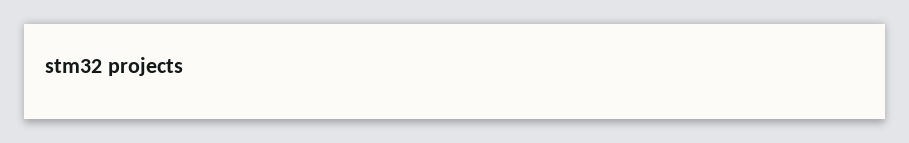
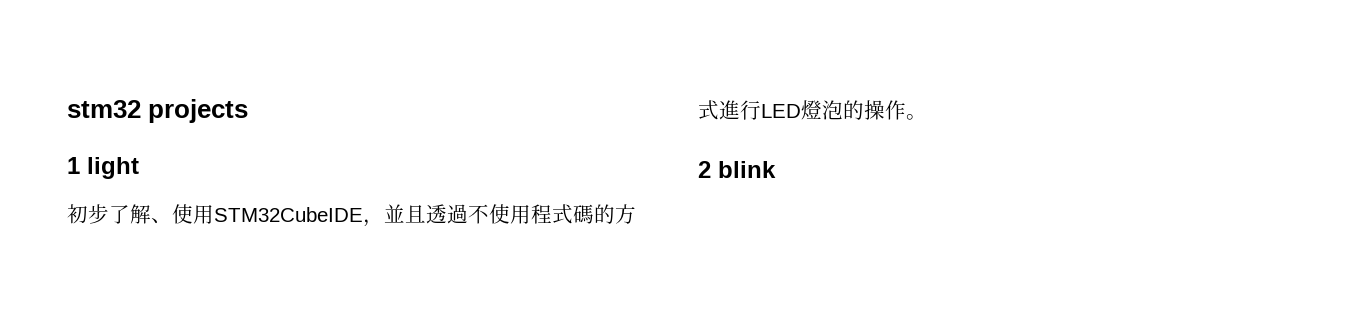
(183, 66) none -> [67,157,139,179] [67,204,636,227] [698,100,927,120] [698,161,776,178] // 1 light // 初步了解、使用STM32CubeIDE，並且透過不使用程式碼的方式進行LED燈泡的操作。 // 2 blink

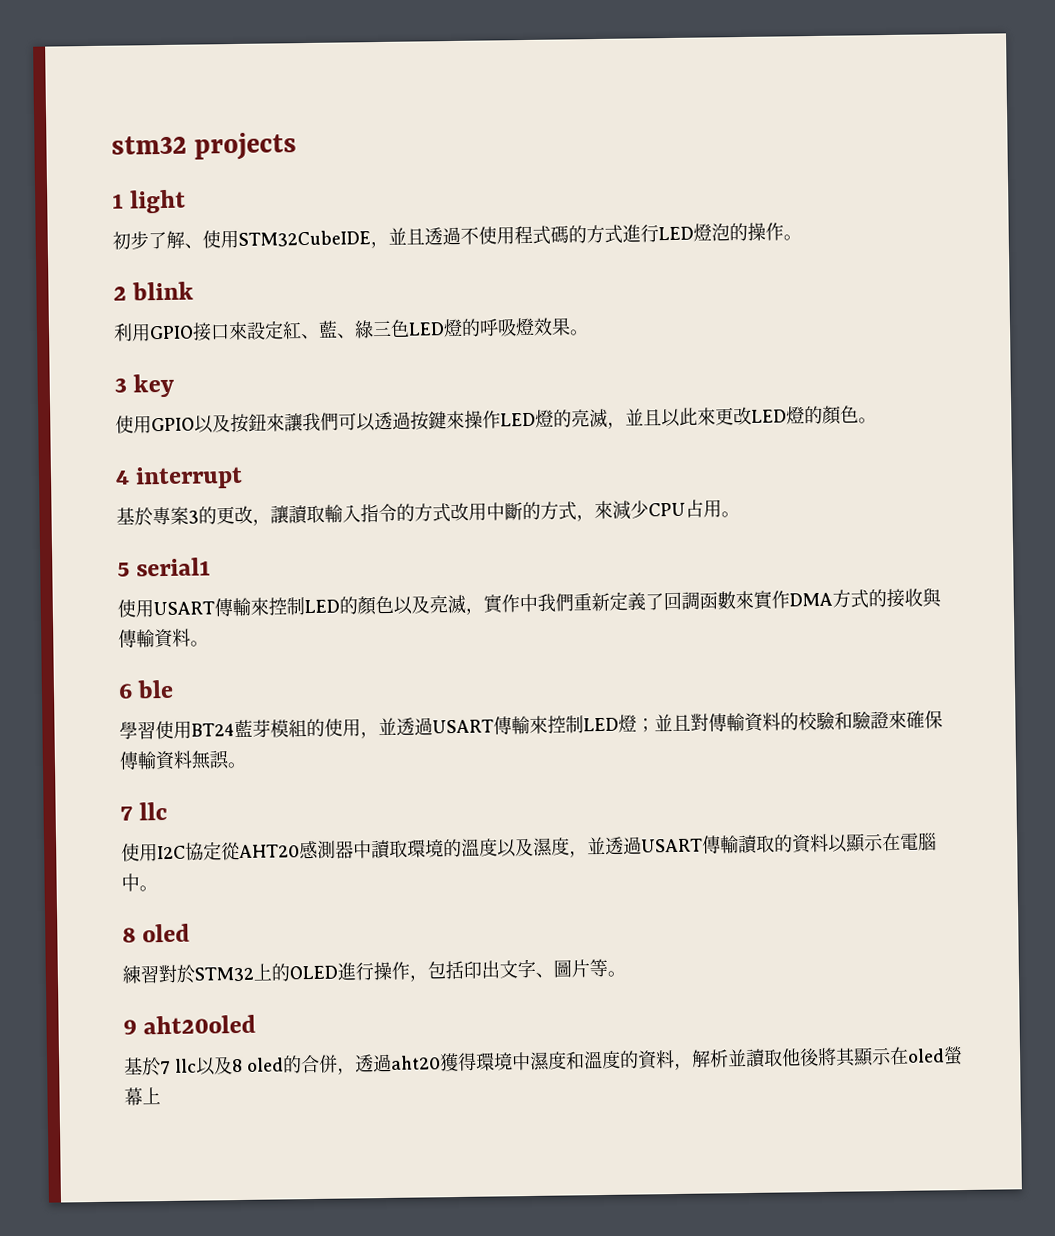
(776, 169) none -> [113,317,589,342] [114,373,176,398] [115,405,877,434] [115,465,244,490] [116,499,740,527] [117,557,212,577] [117,587,942,618] [118,628,209,649] [118,679,175,699] [119,710,943,740] [119,750,247,771] [120,801,169,821] [121,832,937,862] [121,873,158,892] [122,923,191,943] [122,958,626,984] [123,1014,257,1035] [124,1046,963,1077] [124,1087,161,1106] // 利用GPIO接口來設定紅、藍、綠三色LED燈的呼吸燈效果。 // 3 key // 使用GPIO以及按鈕來讓我們可以透過按鍵來操作LED燈的亮滅，並且以此來更改LED燈的顏色。 // 4 interrupt // 基於專案3的更改，讓讀取輸入指令的方式改用中斷的方式，來減少CPU占用。 // 5 serial1 // 使用USART傳輸來控制LED的顏色以及亮滅，實作中我們重新定義了回調函數來實作DMA方式的接收與傳輸資料。 // 6 ble // 學習使用BT24藍芽模組的使用，並透過USART傳輸來控制LED燈；並且對傳輸資料的校驗和驗證來確保傳輸資料無誤。 // 7 llc // 使用I2C協定從AHT20感測器中讀取環境的溫度以及濕度，並透過USART傳輸讀取的資料以顯示在電腦中。 // 8 oled // 練習對於STM32上的OLED進行操作，包括印出文字、圖片等。 // 9 aht20oled // 基於7 llc以及8 oled的合併，透過aht20獲得環境中濕度和溫度的資料，解析並讀取他後將其顯示在oled螢幕上

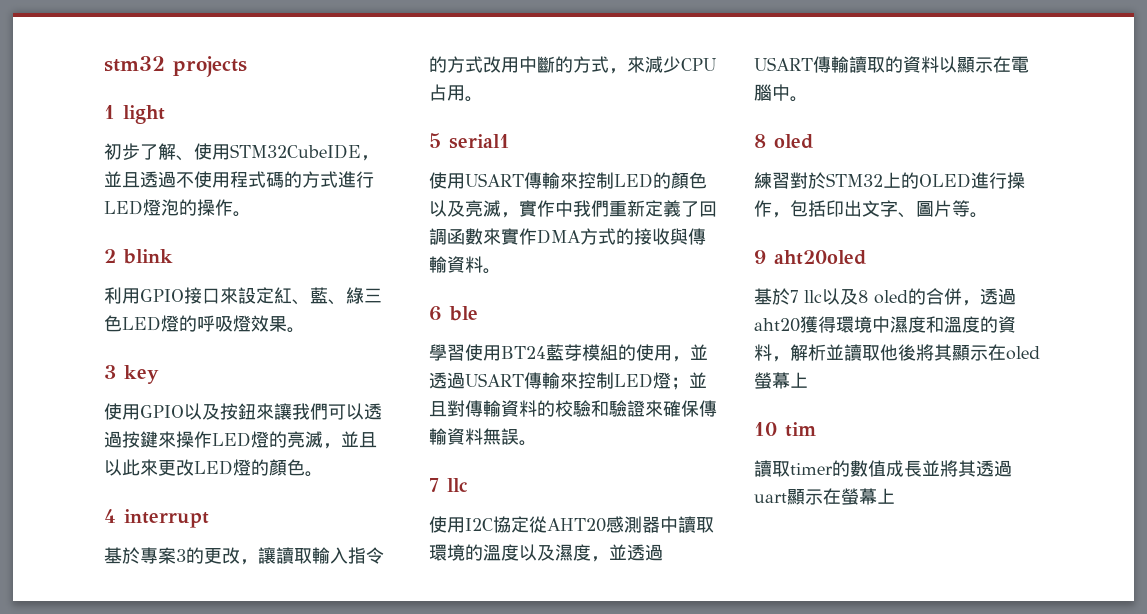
(161, 1096) none -> [754,422,816,437] [754,460,1012,477] [754,488,895,505] // 10 tim // 讀取timer的數值成長並將其透過uart顯示在螢幕上

